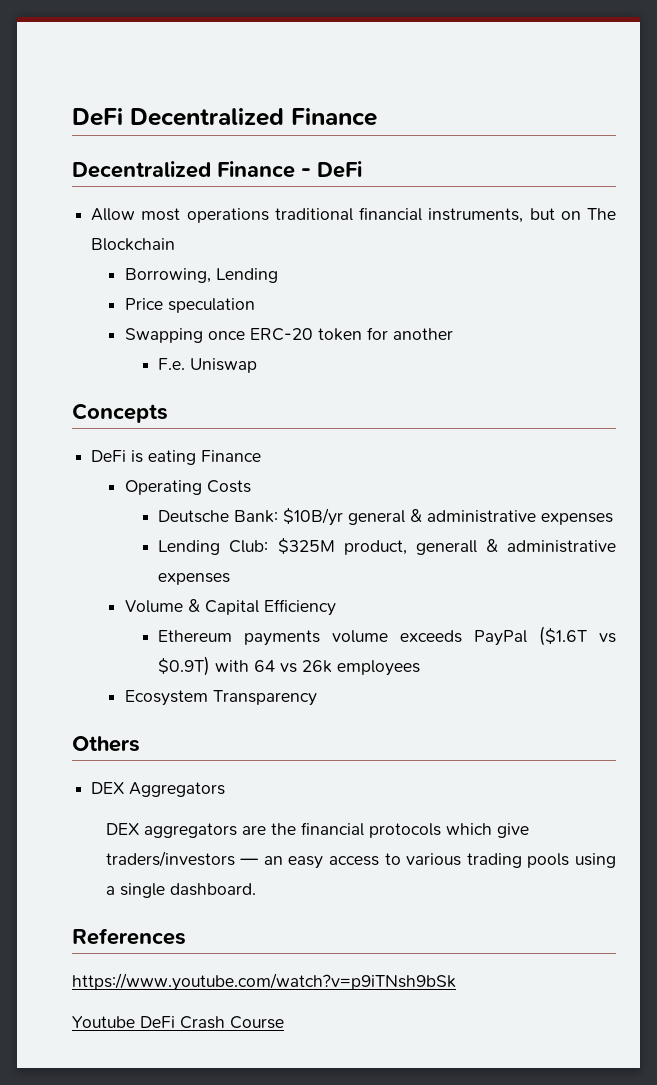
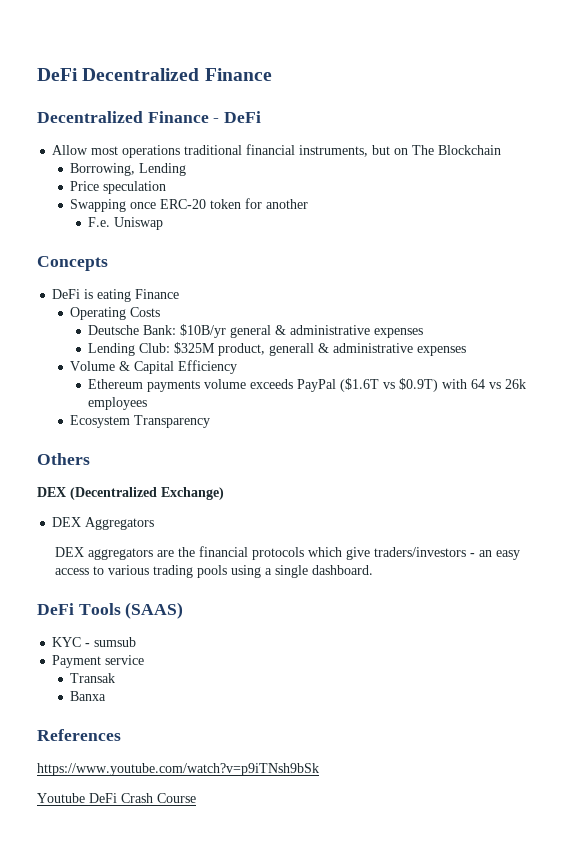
(140, 744) none -> [37,487,224,500] // DEX (Decentralized Exchange)
[240,858,260,865] — -> [469,553,475,557] -
(256, 889) none -> [37,602,184,619] [52,637,137,647] [52,655,145,668] [70,673,116,683] [70,691,107,701] // DeFi Tools (SAAS) // KYC - sumsub // Payment service // Transak // Banxa

